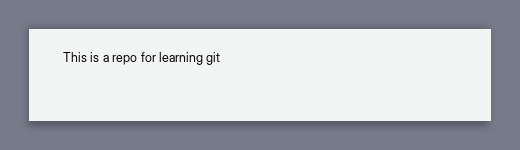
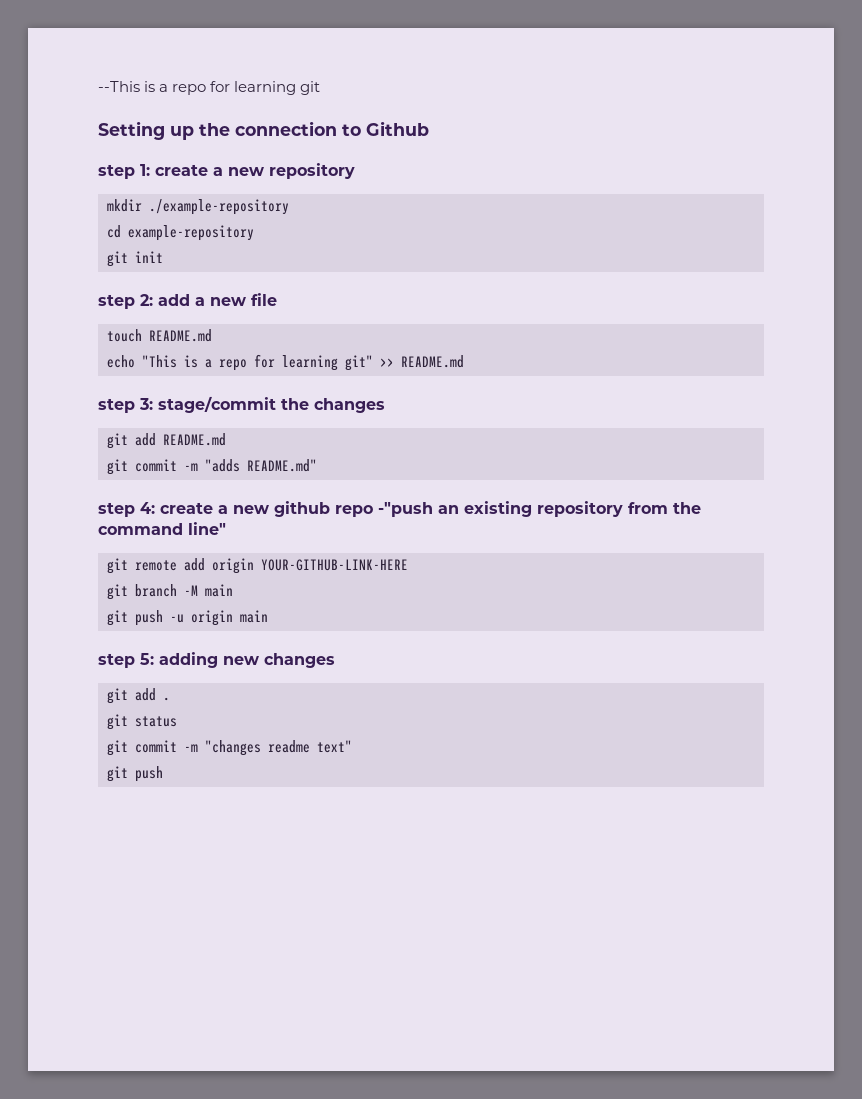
[63,52,87,62] This -> [98,81,140,92] --This
(221, 58) none -> [98,121,429,140] [98,163,355,179] [107,199,289,215] [107,225,254,241] [107,251,163,267] [98,293,277,309] [107,329,212,342] [107,354,464,371] [98,396,385,413] [107,433,226,449] [107,459,317,475] [98,501,701,517] [98,522,226,535] [107,558,408,574] [107,584,233,600] [107,610,268,626] [98,652,335,668] [107,688,170,704] [107,714,177,730] [107,740,352,756] [107,766,163,782] // Setting up the connection to Github // step 1: create a new repository // mkdir ./example-repository // cd example-repository // git init // step 2: add a new file // touch README.md // echo "This is a repo for learning git" >> README.md // step 3: stage/commit the changes // git add README.md // git commit -m "adds README.md" // step 4: create a new github repo -"push an existing repository from the command line" // git remote add origin YOUR-GITHUB-LINK-HERE // git branch -M main // git push -u origin main // step 5: adding new changes // git add . // git status // git commit -m "changes readme text" // git push

